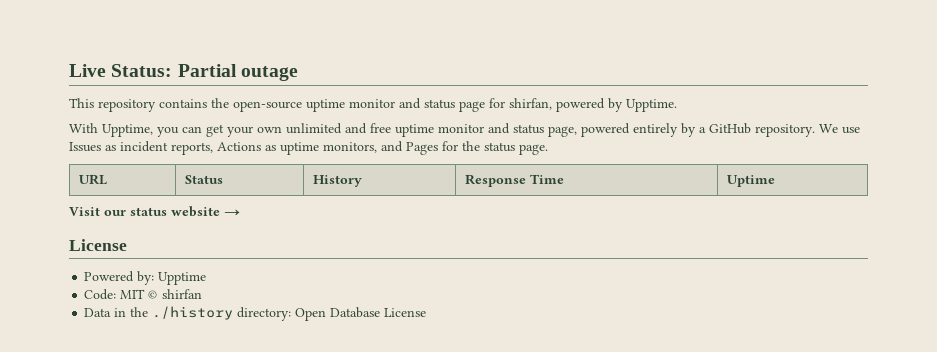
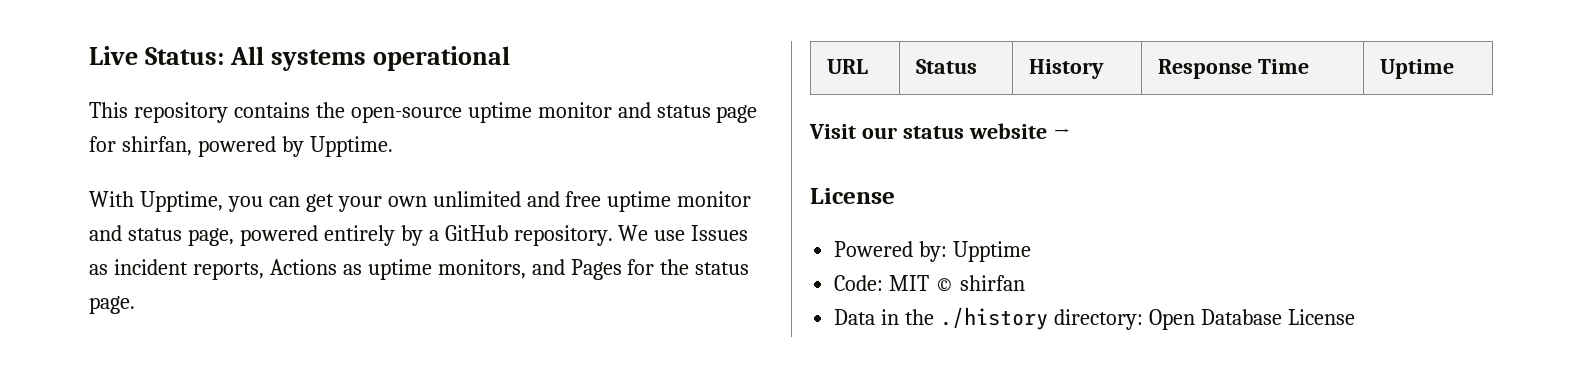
[177,64,298,81] Partial outage -> [229,46,510,71] All systems operational

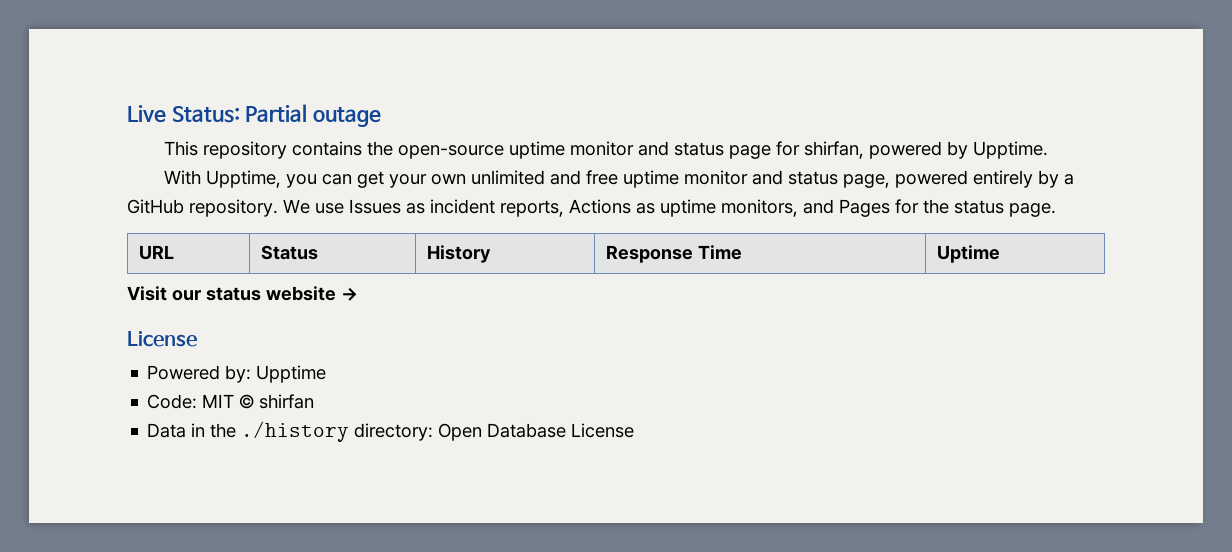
[229,46,510,71] All systems operational -> [245,104,381,127] Partial outage

